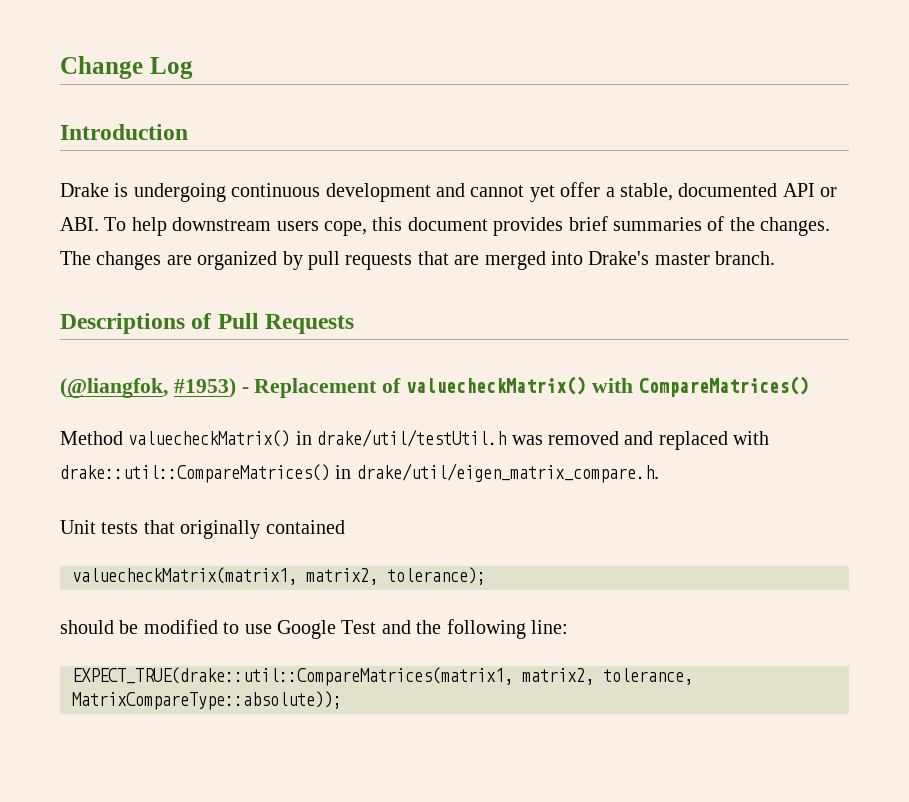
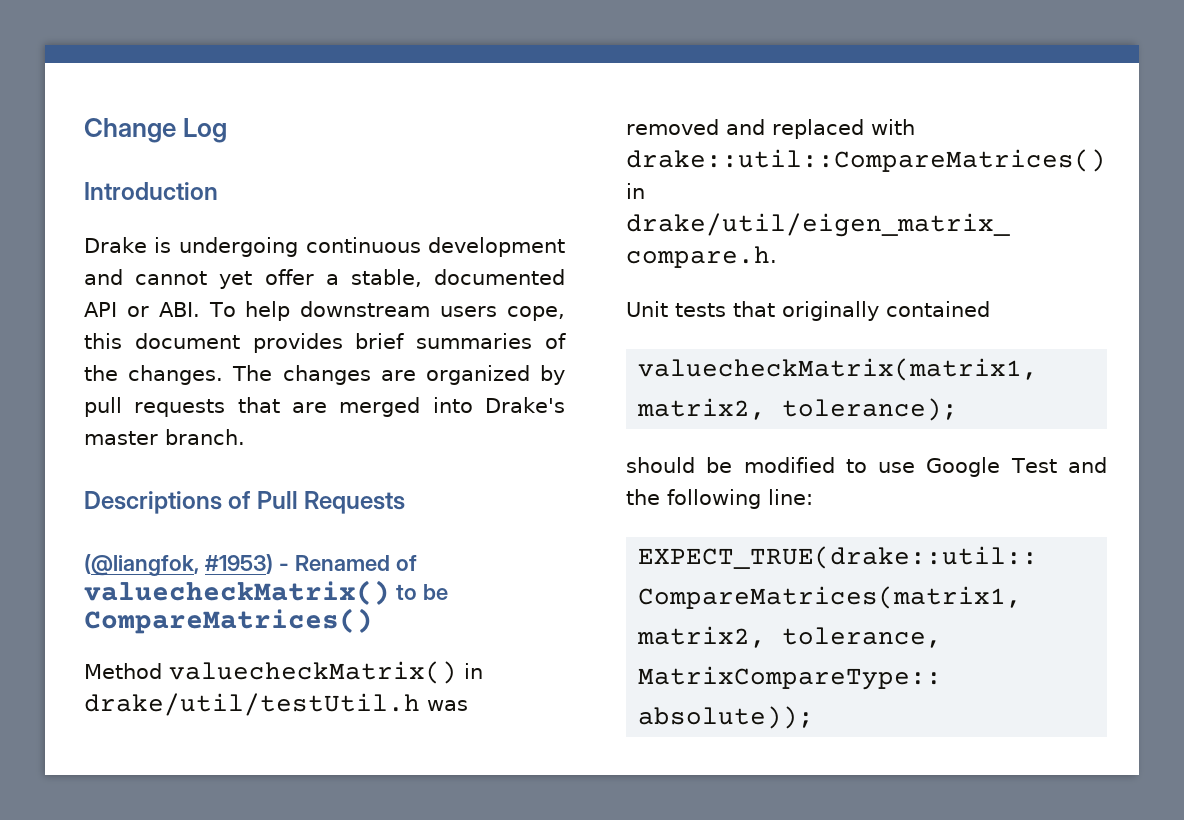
[254,378,378,398] Replacement -> [294,555,390,571] Renamed
[591,378,633,393] with -> [395,584,448,600] to be

